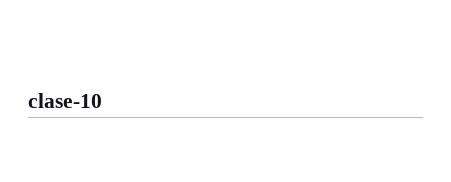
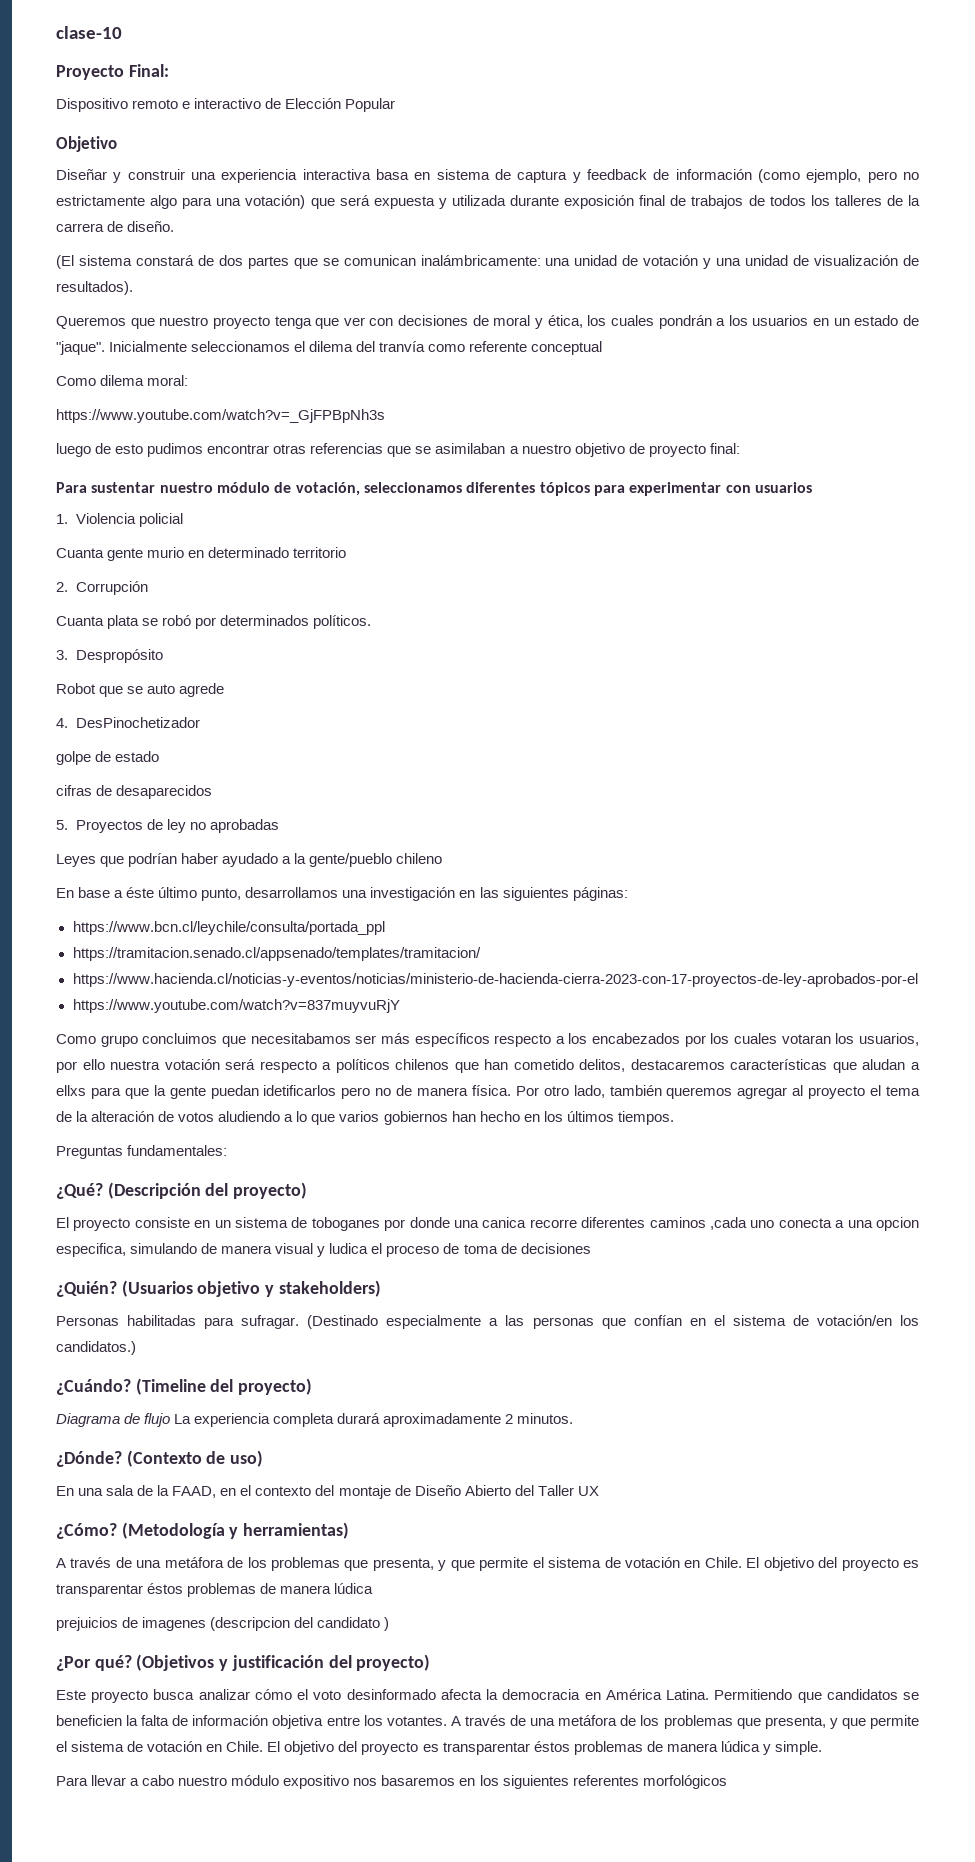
(102, 100) none -> [56,64,169,80] [56,98,396,112] [56,136,117,152] [56,169,920,183] [56,195,921,209] [56,221,175,232] [56,255,919,269] [56,281,133,295] [56,315,919,329] [56,341,603,355] [56,375,189,386] [56,409,385,423] [56,443,740,457] [56,482,812,496] [56,513,183,527] [56,547,347,561] [56,581,148,595] [56,615,372,629] [56,649,163,663] [56,683,225,697] [56,717,200,728] [56,751,160,765] [56,785,213,799] [56,819,279,833] [56,853,443,867] [56,887,628,901] [72,921,385,935] [72,947,481,961] [72,973,918,987] [72,999,400,1013] [56,1033,919,1047] [56,1059,920,1073] [56,1085,921,1099] [56,1111,674,1125] [56,1145,228,1159] [56,1182,308,1199] [56,1217,919,1231] [56,1243,591,1257] [56,1280,381,1297] [56,1315,919,1329] [56,1341,136,1355] [56,1378,313,1395] [56,1413,574,1427] [56,1450,264,1467] [56,1485,599,1499] [56,1522,350,1539] [56,1557,919,1571] [56,1583,374,1597] [56,1617,390,1631] [56,1654,431,1671] [56,1689,920,1703] [56,1715,919,1729] [56,1741,822,1755] [56,1775,727,1789] // Proyecto Final: // Dispositivo remoto e interactivo de Elección Popular // Objetivo // Diseñar y construir una experiencia interactiva basa en sistema de captura y feedback de información (como ejemplo, pero no estrictamente algo para una votación) que será expuesta y utilizada durante exposición final de trabajos de todos los talleres de la carrera de diseño. // (El sistema constará de dos partes que se comunican inalámbricamente: una unidad de votación y una unidad de visualización de resultados). // Queremos que nuestro proyecto tenga que ver con decisiones de moral y ética, los cuales pondrán a los usuarios en un estado de "jaque". Inicialmente seleccionamos el dilema del tranvía como referente conceptual // Como dilema moral: // https://www.youtube.com/watch?v=_GjFPBpNh3s // luego de esto pudimos encontrar otras referencias que se asimilaban a nuestro objetivo de proyecto final: // Para sustentar nuestro módulo de votación, seleccionamos diferentes tópicos para experimentar con usuarios // 1. Violencia policial // Cuanta gente murio en determinado territorio // 2. Corrupción // Cuanta plata se robó por determinados políticos. // 3. Despropósito // Robot que se auto agrede // 4. DesPinochetizador // golpe de estado // cifras de desaparecidos // 5. Proyectos de ley no aprobadas // Leyes que podrían haber ayudado a la gente/pueblo chileno // En base a éste último punto, desarrollamos una investigación en las siguientes páginas: // https://www.bcn.cl/leychile/consulta/portada_ppl // https://tramitacion.senado.cl/appsenado/templates/tramitacion/ // https://www.hacienda.cl/noticias-y-eventos/noticias/ministerio-de-hacienda-cierra-2023-con-17-proyectos-de-ley-aprobados-por-el // https://www.youtube.com/watch?v=837muyvuRjY // Como grupo concluimos que necesitabamos ser más específicos respecto a los encabezados por los cuales votaran los usuarios, por ello nuestra votación será respecto a políticos chilenos que han cometido delitos, destacaremos características que aludan a ellxs para que la gente puedan idetificarlos pero no de manera física. Por otro lado, también queremos agregar al proyecto el tema de la alteración de votos aludiendo a lo que varios gobiernos han hecho en los últimos tiempos. // Preguntas fundamentales: // ¿Qué? (Descripción del proyecto) // El proyecto consiste en un sistema de toboganes por donde una canica recorre diferentes caminos ,cada uno conecta a una opcion especifica, simulando de manera visual y ludica el proceso de toma de decisiones // ¿Quién? (Usuarios objetivo y stakeholders) // Personas habilitadas para sufragar. (Destinado especialmente a las personas que confían en el sistema de votación/en los candidatos.) // ¿Cuándo? (Timeline del proyecto) // Diagrama de flujo La experiencia completa durará aproximadamente 2 minutos. // ¿Dónde? (Contexto de uso) // En una sala de la FAAD, en el contexto del montaje de Diseño Abierto del Taller UX // ¿Cómo? (Metodología y herramientas) // A través de una metáfora de los problemas que presenta, y que permite el sistema de votación en Chile. El objetivo del proyecto es transparentar éstos problemas de manera lúdica // prejuicios de imagenes (descripcion del candidato ) // ¿Por qué? (Objetivos y justificación del proyecto) // Este proyecto busca analizar cómo el voto desinformado afecta la democracia en América Latina. Permitiendo que candidatos se beneficien la falta de información objetiva entre los votantes. A través de una metáfora de los problemas que presenta, y que permite el sistema de votación en Chile. El objetivo del proyecto es transparentar éstos problemas de manera lúdica y simple. // Para llevar a cabo nuestro módulo expositivo nos basaremos en los siguientes referentes morfológicos

